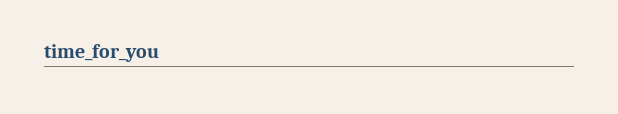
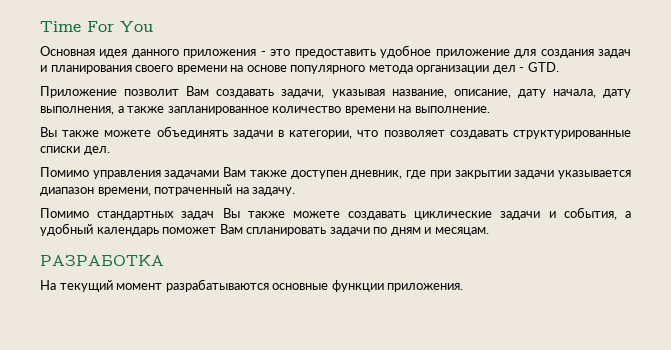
[44,44,159,62] time_for_you -> [40,21,153,32] [40,45,631,58] [40,62,559,74] [40,86,632,98] [40,106,490,115] [40,126,631,139] [40,146,110,155] [40,167,632,179] [40,184,296,196] [40,207,631,220] [40,223,489,236] [40,255,164,266] [40,279,464,292] Time For You // Основная идея данного приложения - это предоставить удобное приложение для создания задач и планирования своего времени на основе популярного метода организации дел - GTD. // Приложение позволит Вам создавать задачи, указывая название, описание, дату начала, дату выполнения, а также запланированное количество времени на выполнение. // Вы также можете объединять задачи в категории, что позволяет создавать структурированные списки дел. // Помимо управления задачами Вам также доступен дневник, где при закрытии задачи указывается диапазон времени, потраченный на задачу. // Помимо стандартных задач Вы также можете создавать циклические задачи и события, а удобный календарь поможет Вам спланировать задачи по дням и месяцам. // РАЗРАБОТКА // На текущий момент разрабатываются основные функции приложения.

